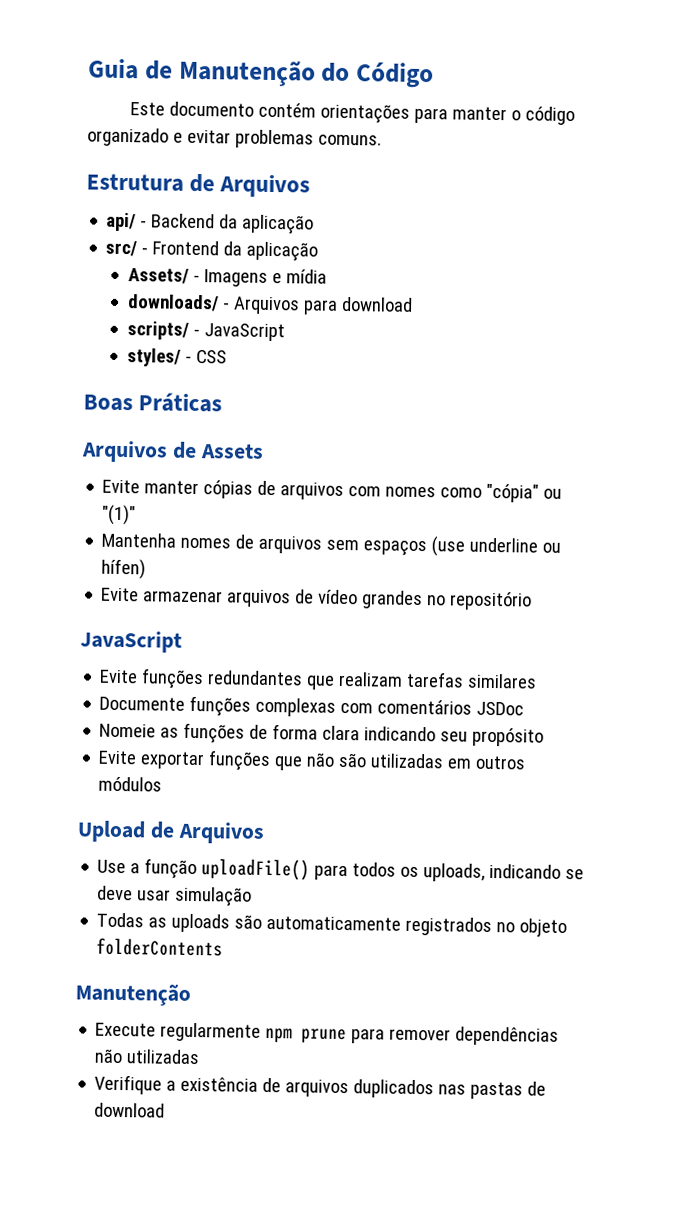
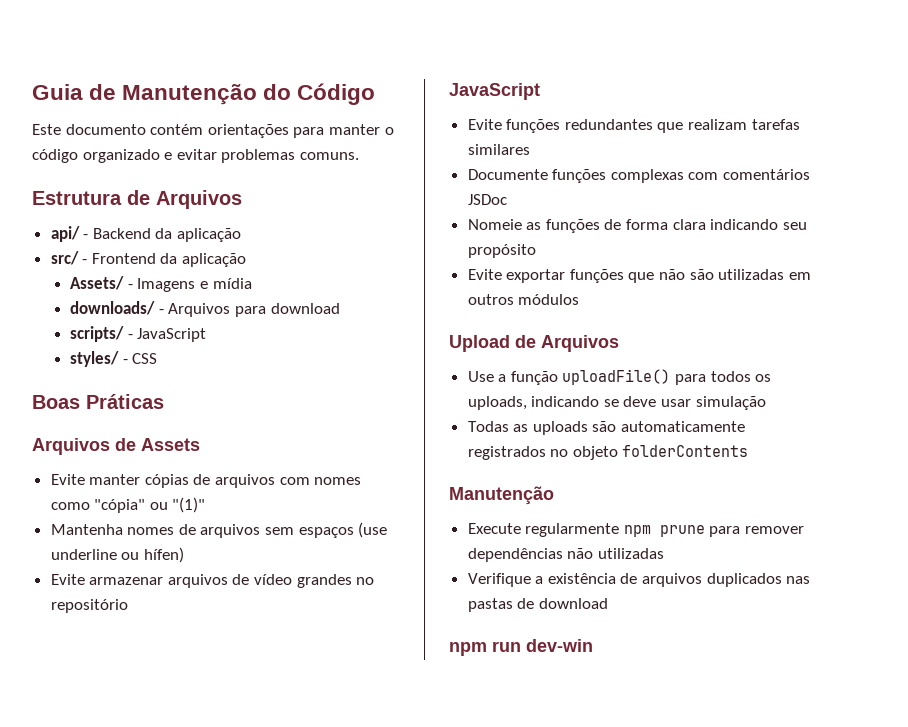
(166, 1110) none -> [449,639,593,656] // npm run dev-win

